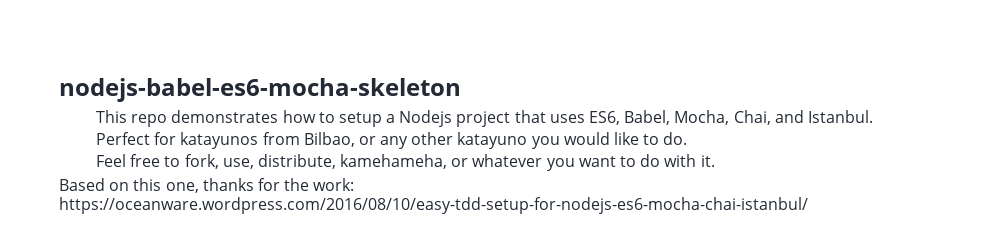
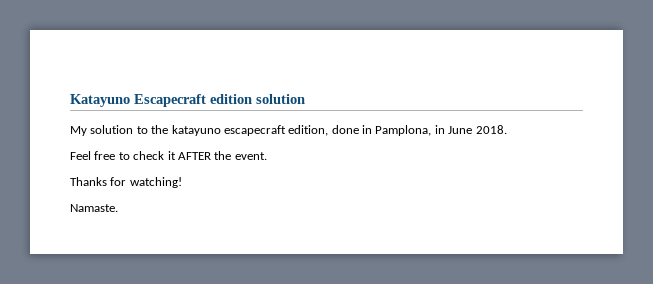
[59,78,461,102] [96,110,873,127] [96,132,688,149] [96,154,715,171] [59,178,355,193] [59,197,808,214] nodejs-babel-es6-mocha-skeleton // This repo demonstrates how to setup a Nodejs project that uses ES6, Babel, Mocha, Chai, and Istanbul. // Perfect for katayunos from Bilbao, or any other katayuno you would like to do. // Feel free to fork, use, distribute, kamehameha, or whatever you want to do with it. // Based on this one, thanks for the work: https://oceanware.wordpress.com/2016/08/10/easy-tdd-setup-for-nodejs-es6-mocha-chai-istanbul/ -> [70,94,305,107] [70,125,507,136] [70,151,267,160] [70,177,182,188] [70,204,118,212] Katayuno Escapecraft edition solution // My solution to the katayuno escapecraft edition, done in Pamplona, in June 2018. // Feel free to check it AFTER the event. // Thanks for watching! // Namaste.

